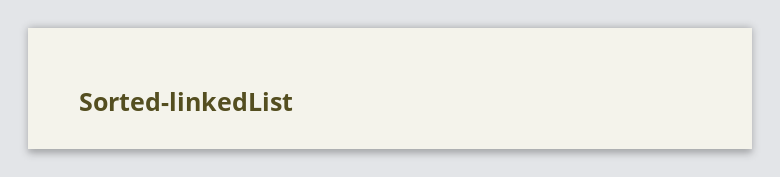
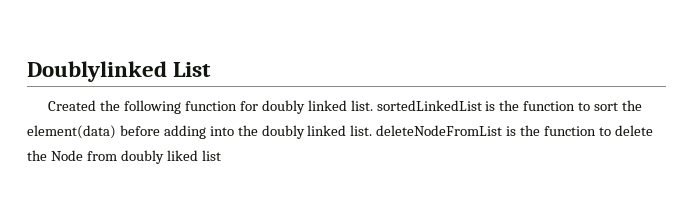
[79,92,293,111] Sorted-linkedList -> [27,61,212,82] [48,100,643,114] [27,125,653,139] [27,150,221,164] Doublylinked List // Created the following function for doubly linked list. sortedLinkedList is the function to sort the element(data) before adding into the doubly linked list. deleteNodeFromList is the function to delete the Node from doubly liked list

